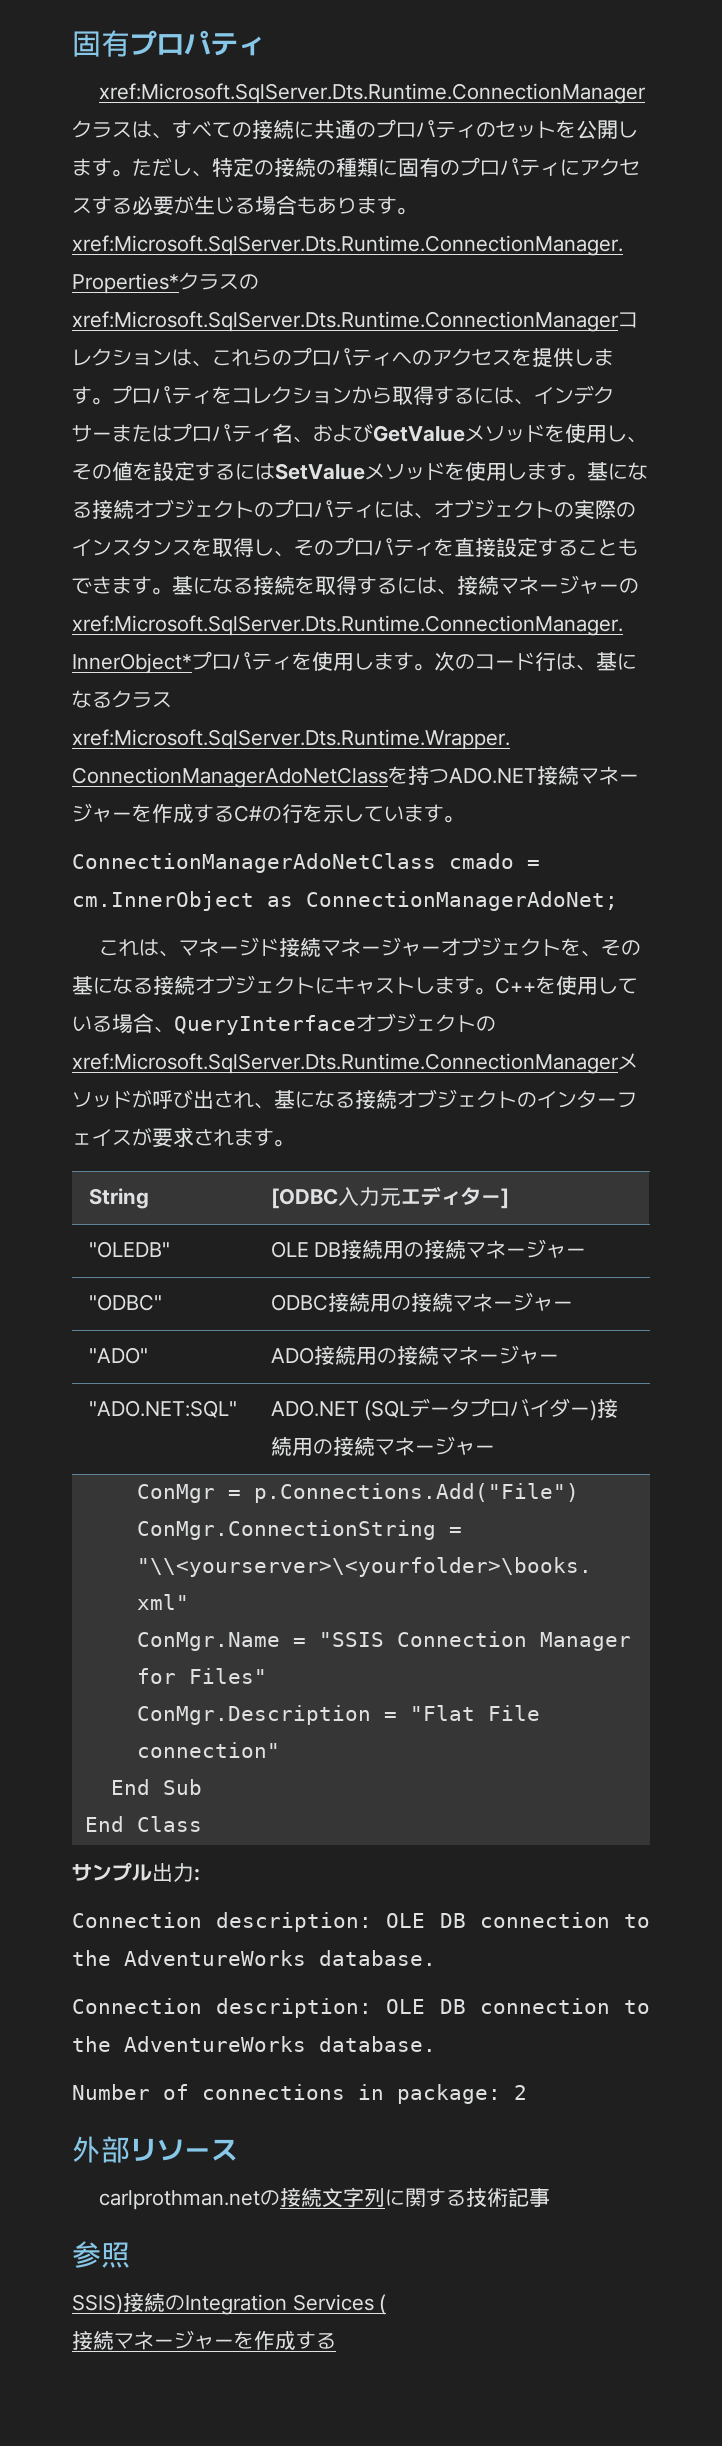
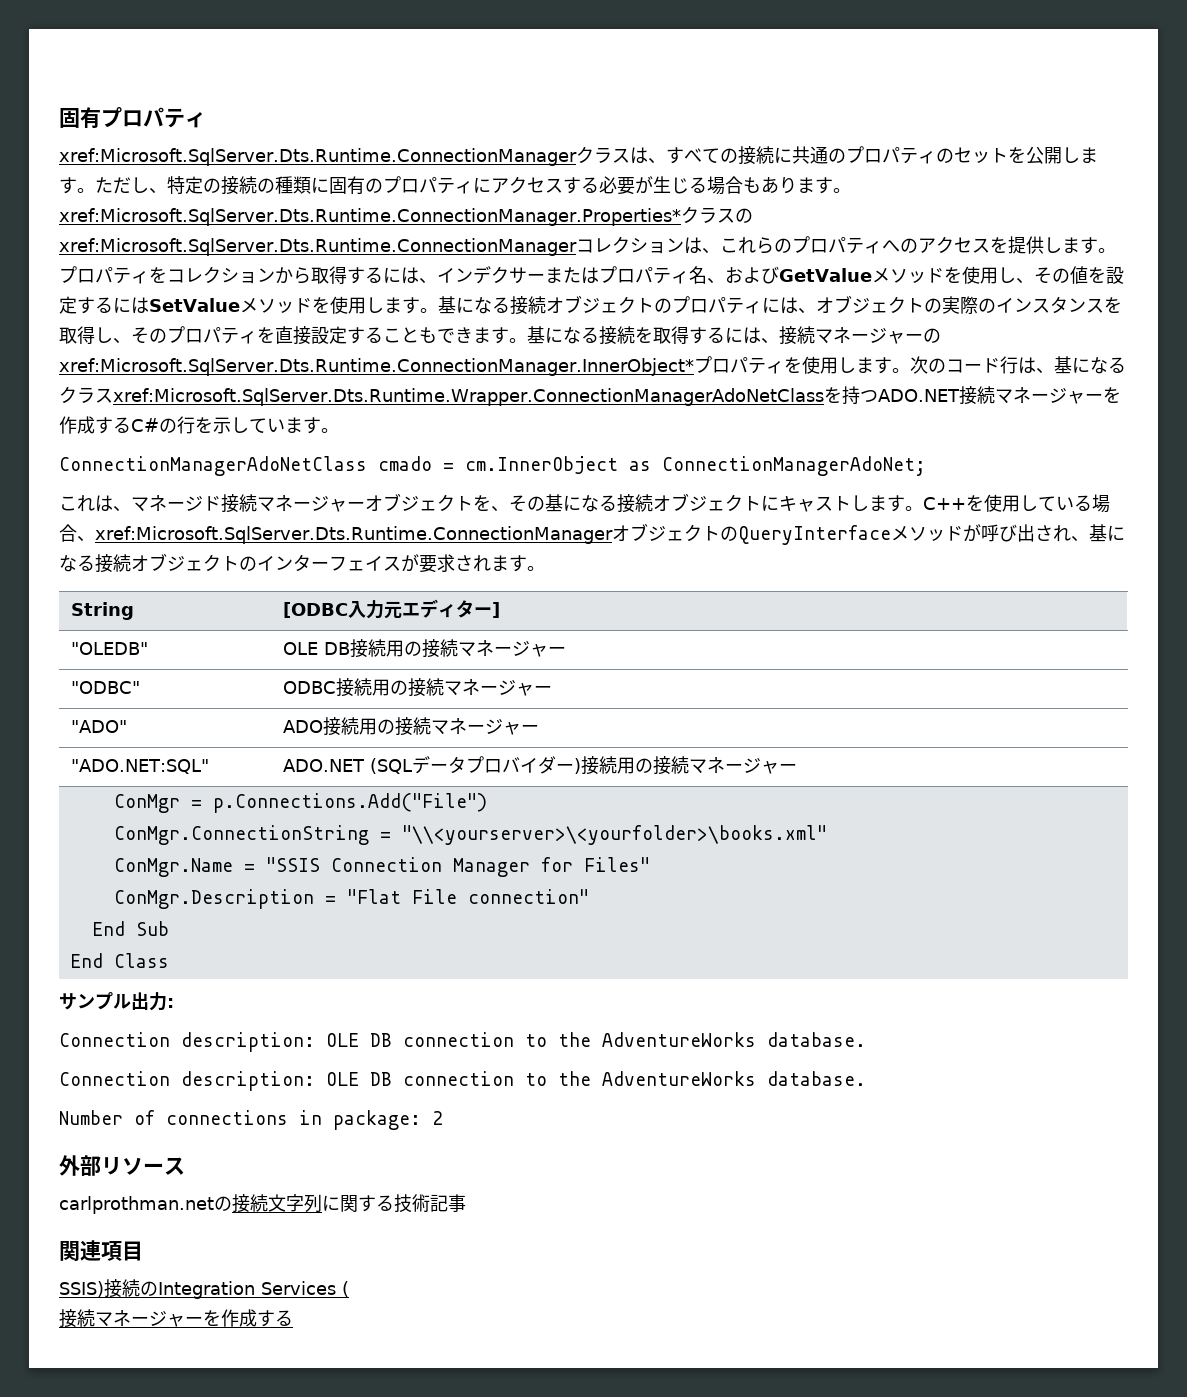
[174,1013,496,1035] [72,1053,619,1074] QueryInterfaceオブジェクトのxref:Microsoft.SqlServer.Dts.Runtime.ConnectionManager -> [95,523,891,545] xref:Microsoft.SqlServer.Dts.Runtime.ConnectionManagerオブジェクトのQueryInterface
[72,2241,130,2268] 参照 -> [59,1240,143,1261] 関連項目

